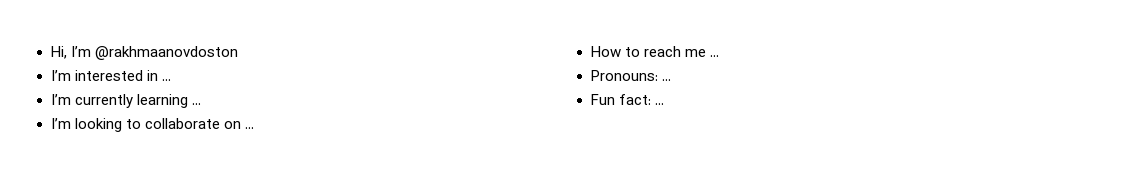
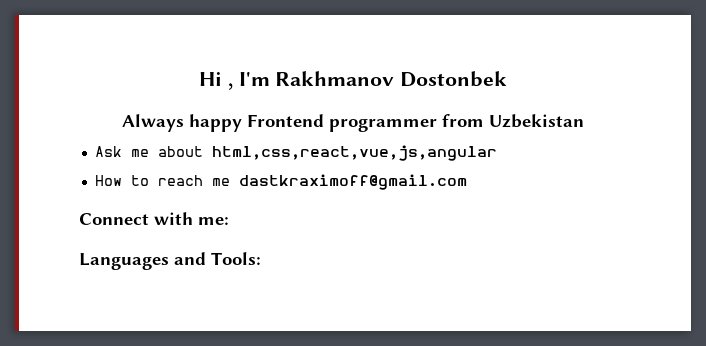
[50,46,238,60] [50,70,171,81] [50,94,201,108] [50,118,254,132] [590,46,719,57] [590,70,671,81] [590,94,664,105] Hi, I’m @rakhmaanovdoston // I’m interested in ... // I’m currently learning ... // I’m looking to collaborate on ... // How to reach me ... // Pronouns: ... // Fun fact: ... -> [198,71,508,90] [122,114,584,132] [94,145,497,161] [94,174,467,190] [79,212,229,225] [79,252,261,270] Hi , I'm Rakhmanov Dostonbek // Always happy Frontend programmer from Uzbekistan // Ask me about html,css,react,vue,js,angular // How to reach me dastkraximoff@gmail.com // Connect with me: // Languages and Tools:

